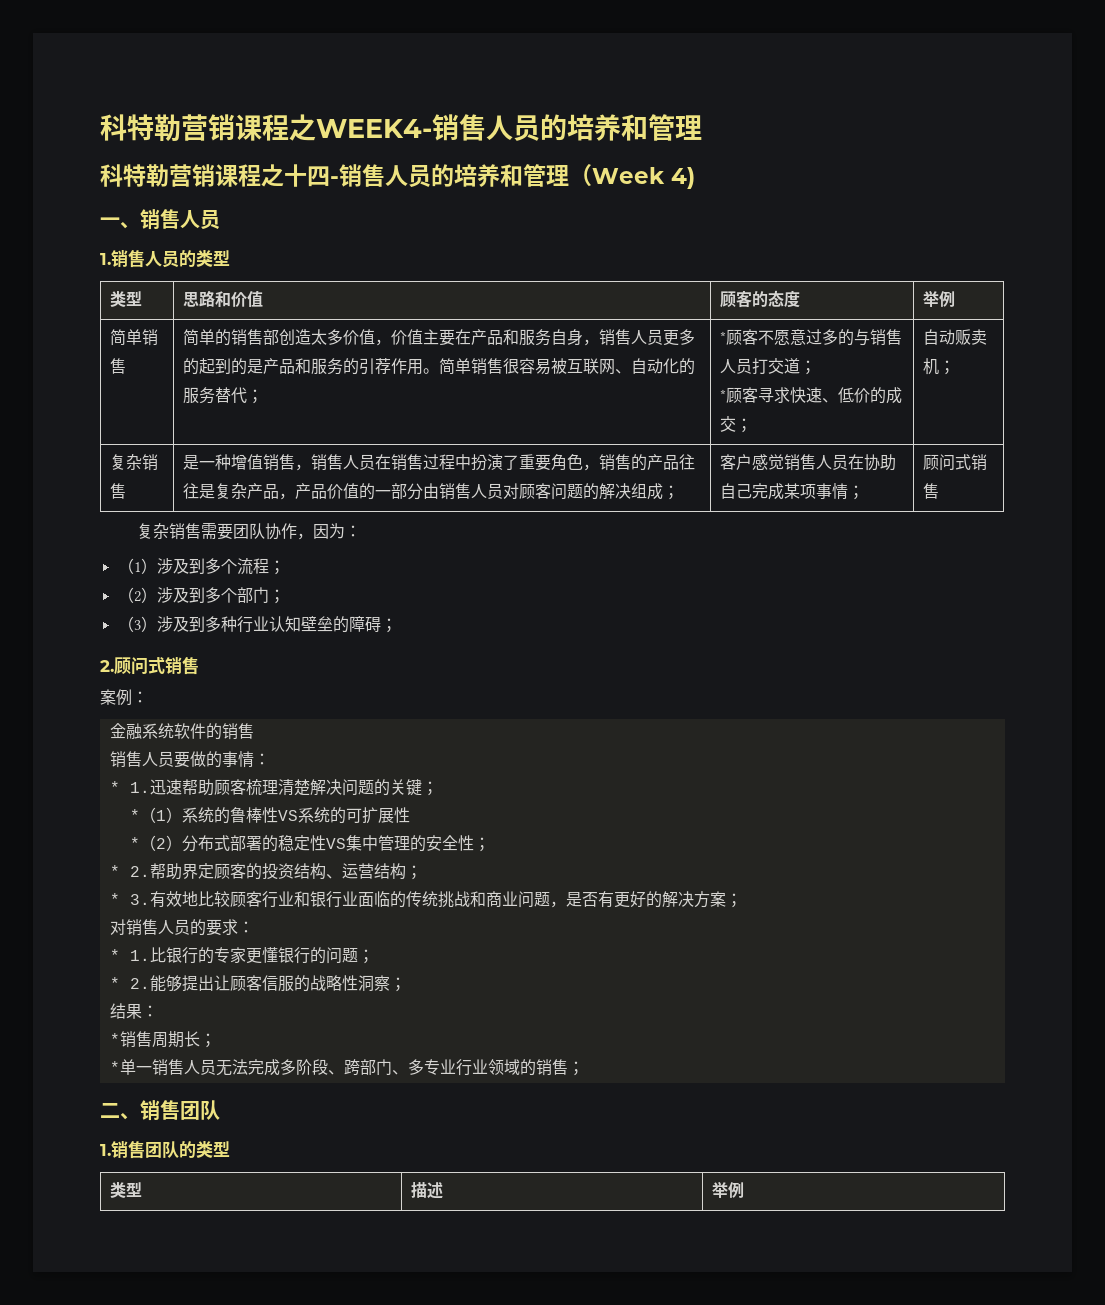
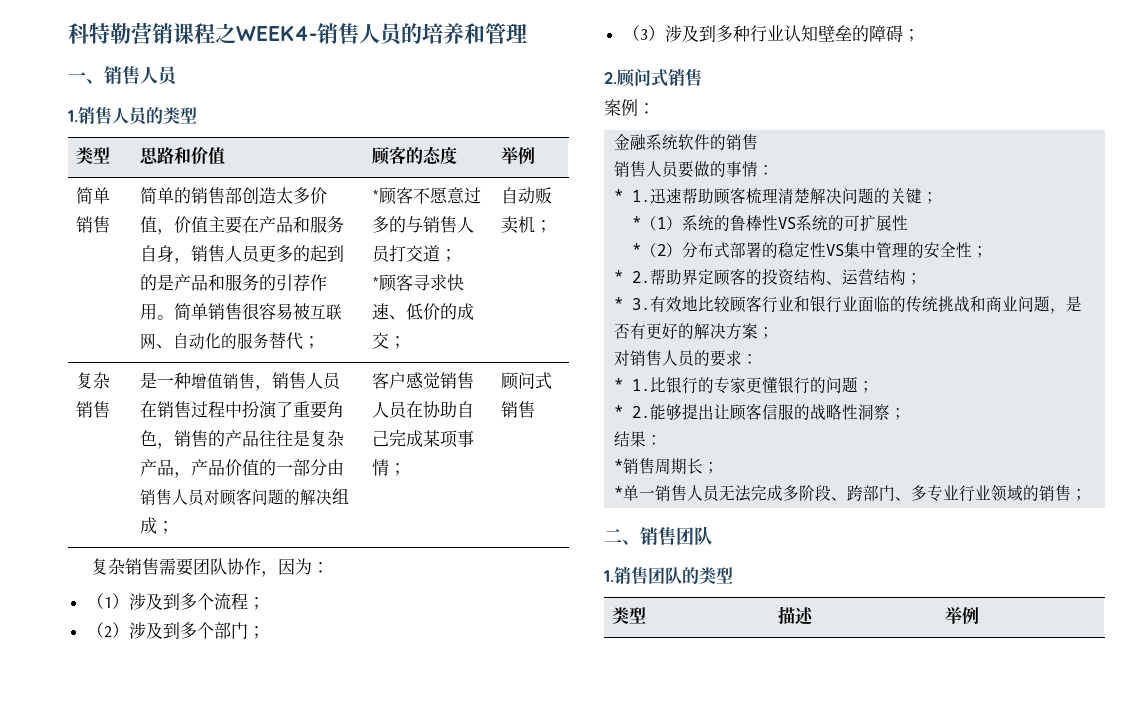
[100,164,695,189] // 科特勒营销课程之十四-销售人员的培养和管理（Week 4) -> (527, 33) none

